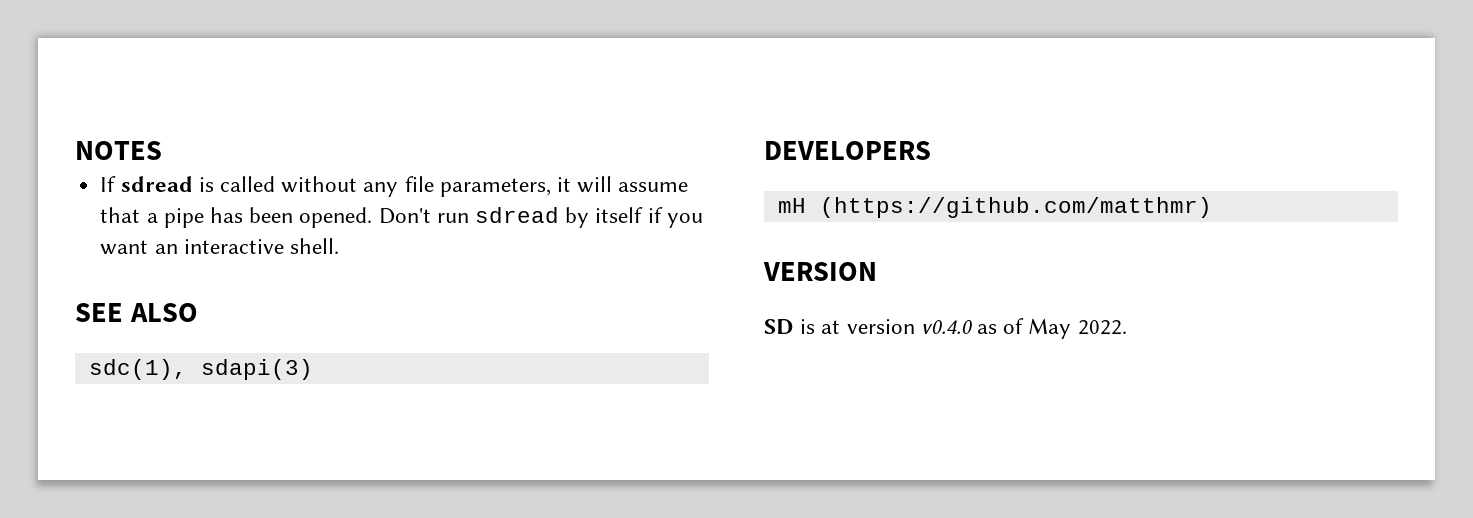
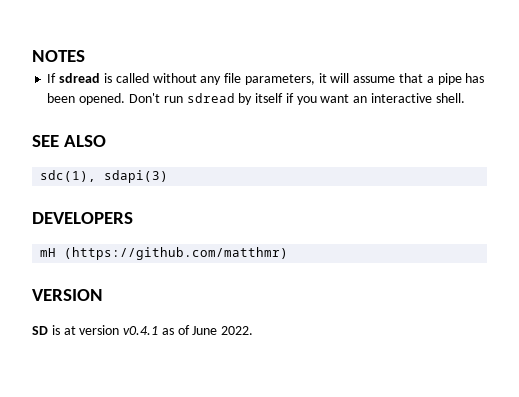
[920,320,972,334] v0.4.0 -> [123,326,159,335] v0.4.1
[1028,318,1072,339] May -> [192,326,218,335] June

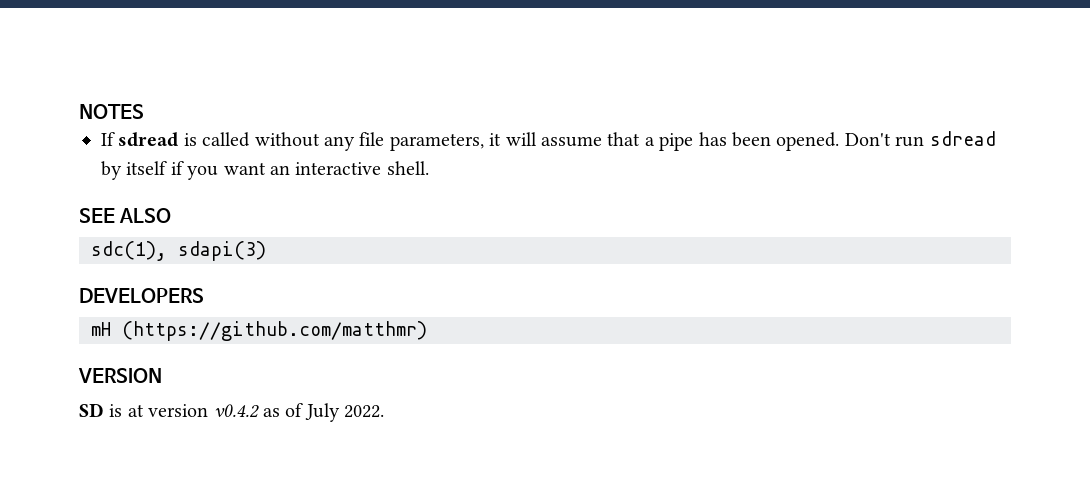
[123,326,159,335] v0.4.1 -> [213,404,260,418] v0.4.2
[192,326,218,335] June -> [304,403,340,422] July

